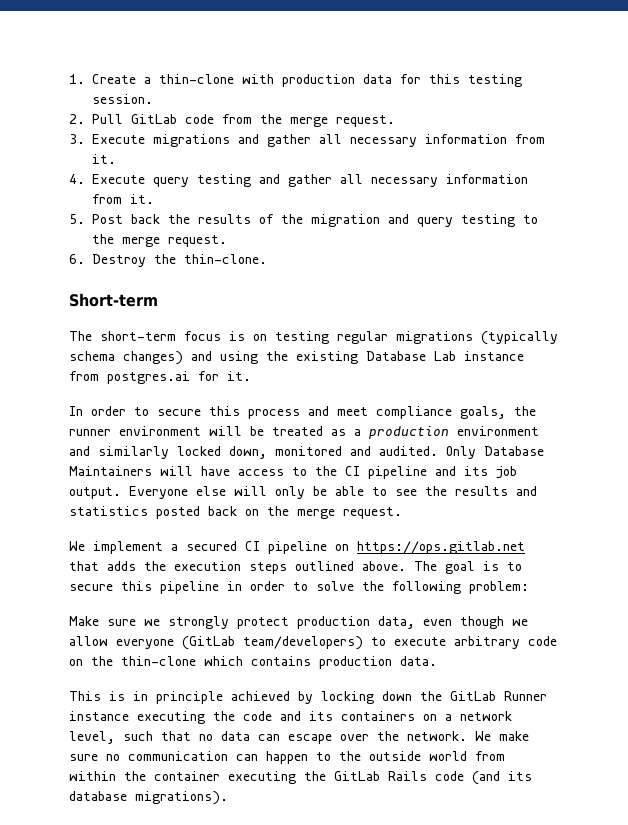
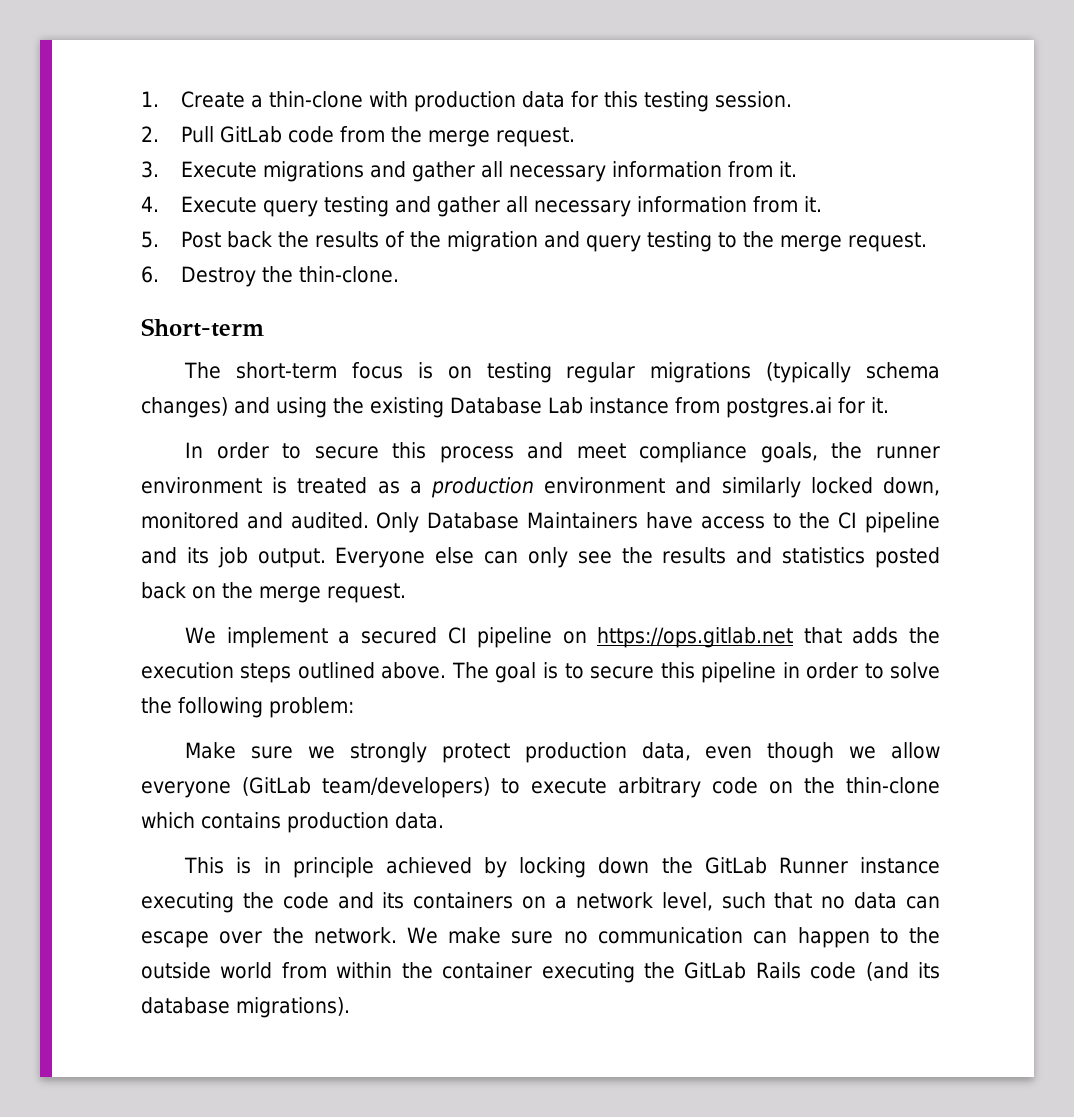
[209,426,264,436] will be -> [272,477,288,494] is
[160,466,193,476] will -> (639, 520) none
[234,486,387,499] will only be able to -> [484,547,568,568] can only

